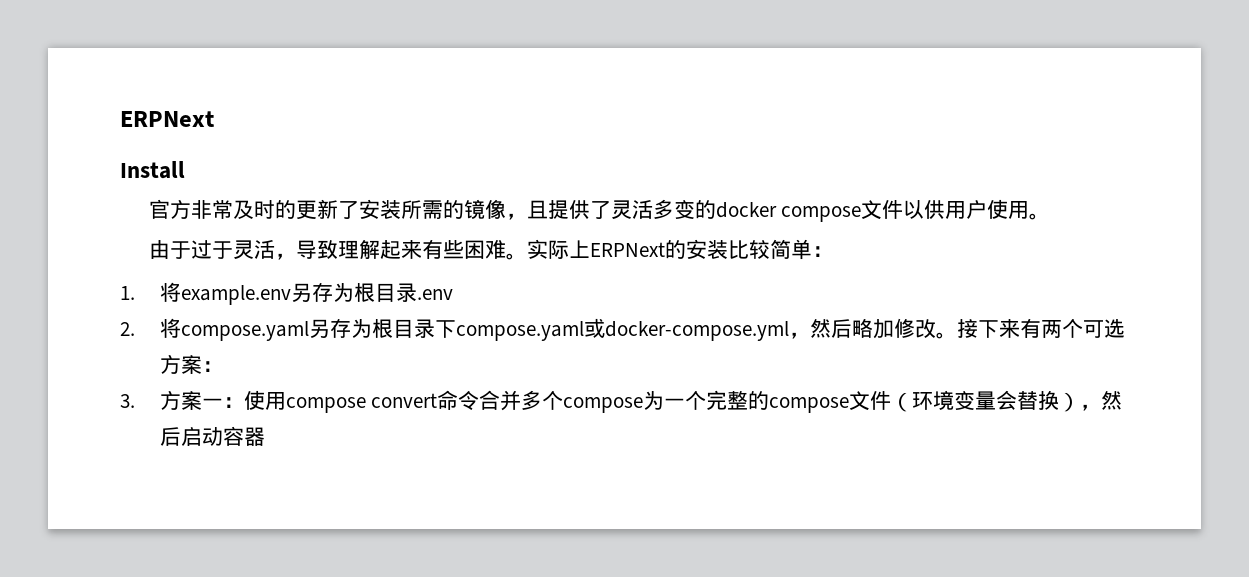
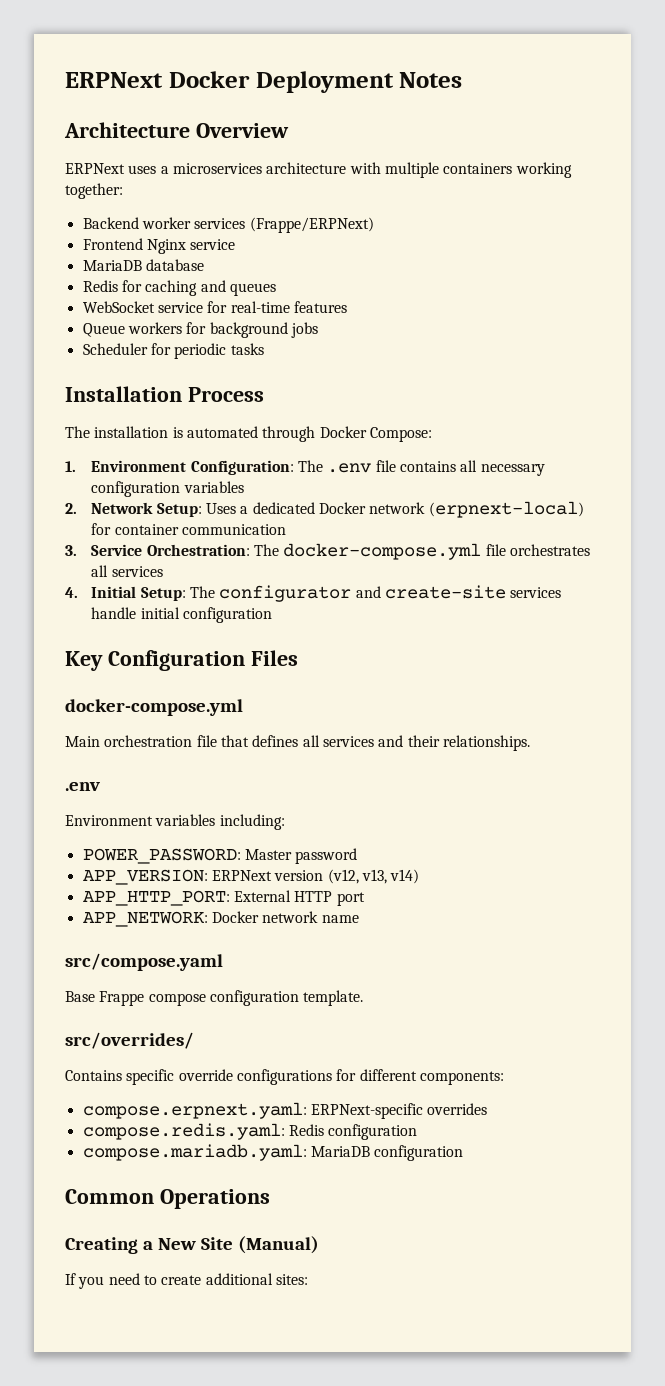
[120,111,214,127] [120,161,185,179] [148,199,1051,222] [148,239,833,260] [120,282,453,305] [120,318,1125,341] [159,354,223,374] [120,390,1123,413] [159,426,265,446] ERPNext // Install // 官方非常及时的更新了安装所需的镜像，且提供了灵活多变的docker compose文件以供用户使用。 // 由于过于灵活，导致理解起来有些困难。实际上ERPNext的安装比较简单： // 1.将example.env另存为根目录.env // 2.将compose.yaml另存为根目录下compose.yaml或docker-compose.yml，然后略加修改。接下来有两个可选方案： // 3.方案一：使用compose convert命令合并多个compose为一个完整的compose文件（环境变量会替换），然后启动容器 -> [65,71,463,93] [64,122,289,138] [65,162,572,178] [65,183,123,199] [82,217,374,233] [82,238,236,254] [82,259,204,271] [82,280,276,296] [82,301,347,313] [82,322,318,338] [82,343,264,359] [65,386,264,402] [65,426,432,442] [65,460,545,476] [91,481,244,497] [65,501,584,518] [91,523,286,535] [65,543,590,560] [91,565,163,577] [65,585,562,602] [91,607,272,623] [65,650,298,671] [65,699,243,716] [65,735,530,751] [65,782,100,791] [65,814,285,830] [82,848,358,864] [82,869,420,885] [82,890,365,906] [82,911,359,927] [65,953,223,971] [65,990,364,1006] [65,1032,194,1049] [65,1069,504,1085] [82,1102,488,1119] [82,1123,418,1140] [82,1144,464,1161] [65,1189,270,1209] [65,1236,319,1254] [65,1273,308,1289] ERPNext Docker Deployment Notes // Architecture Overview // ERPNext uses a microservices architecture with multiple containers working together: // Backend worker services (Frappe/ERPNext) // Frontend Nginx service // MariaDB database // Redis for caching and queues // WebSocket service for real-time features // Queue workers for background jobs // Scheduler for periodic tasks // Installation Process // The installation is automated through Docker Compose: // 1. Environment Configuration: The .env file contains all necessary configuration variables // 2. Network Setup: Uses a dedicated Docker network (erpnext-local) for container communication // 3. Service Orchestration: The docker-compose.yml file orchestrates all services // 4. Initial Setup: The configurator and create-site services handle initial configuration // Key Configuration Files // docker-compose.yml // Main orchestration file that defines all services and their relationships. // .env // Environment variables including: // POWER_PASSWORD: Master password // APP_VERSION: ERPNext version (v12, v13, v14) // APP_HTTP_PORT: External HTTP port // APP_NETWORK: Docker network name // src/compose.yaml // Base Frappe compose configuration template. // src/overrides/ // Contains specific override configurations for different components: // compose.erpnext.yaml: ERPNext-specific overrides // compose.redis.yaml: Redis configuration // compose.mariadb.yaml: MariaDB configuration // Common Operations // Creating a New Site (Manual) // If you need to create additional sites:

